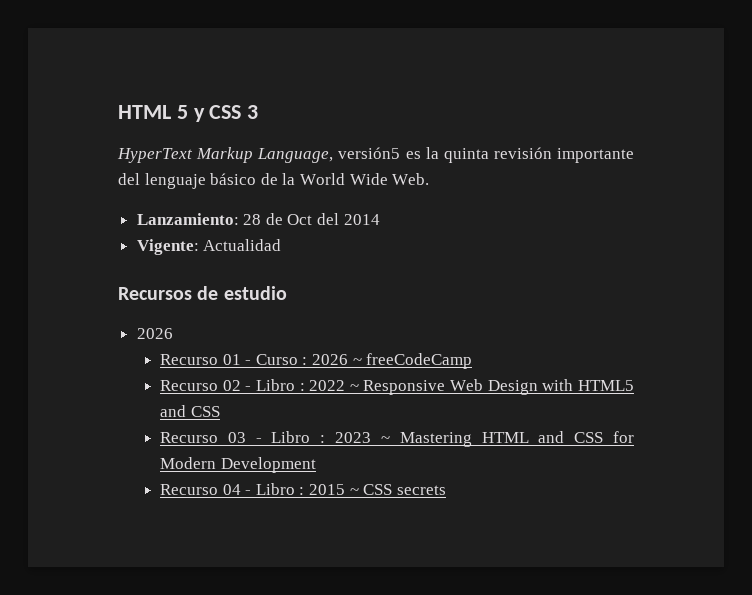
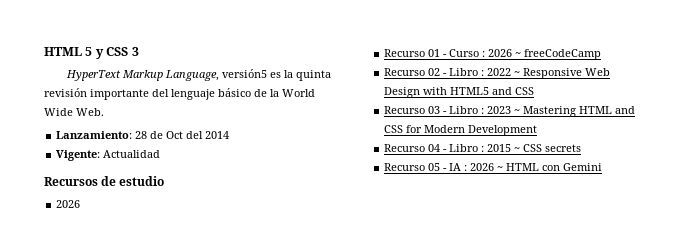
(446, 490) none -> [383,163,602,171] // Recurso 05 - IA : 2026 ~ HTML con Gemini

